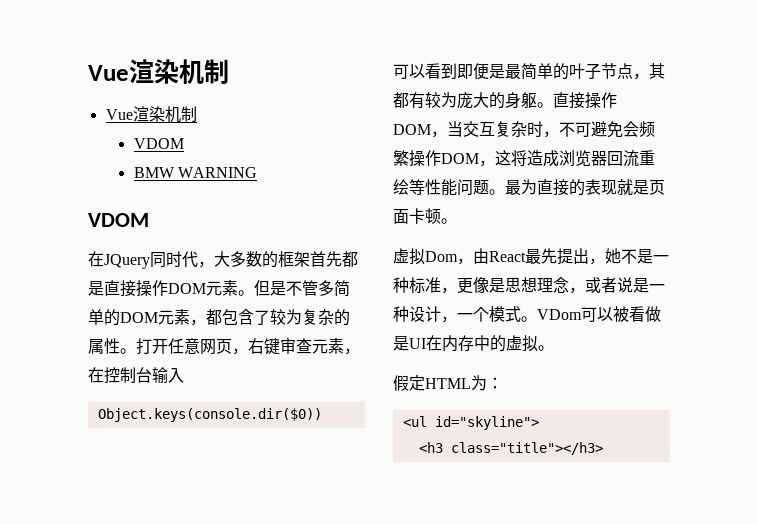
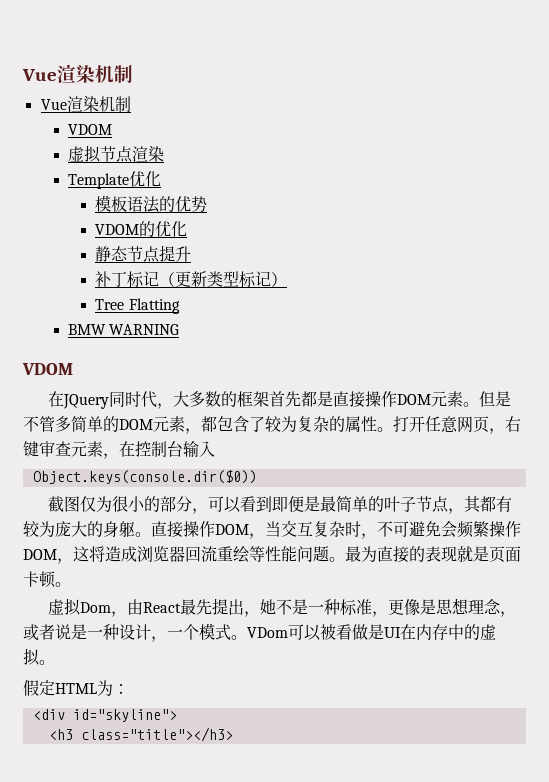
(184, 143) none -> [68,145,165,163] [68,171,162,189] [95,195,208,213] [95,221,188,237] [95,245,192,263] [95,271,288,288] [95,298,180,314] // 虚拟节点渲染 // Template优化 // 模板语法的优势 // VDOM的优化 // 静态节点提升 // 补丁标记（更新类型标记） // Tree Flatting
(322, 415) none -> [47,496,208,514] 截图仅为很小的部分，
[402,416,427,427] <ul -> [32,709,65,720] <div

